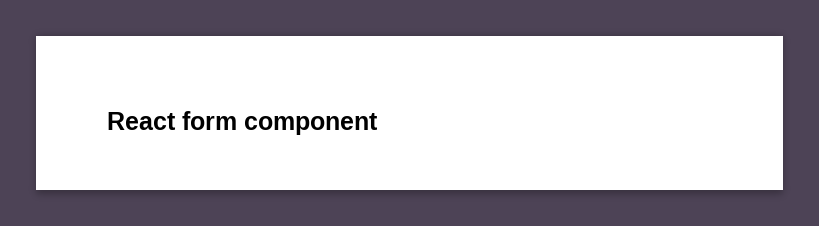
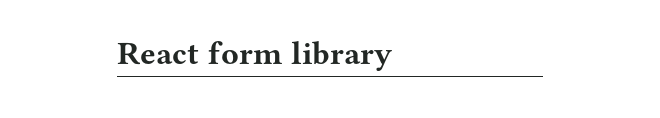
[244,113,378,135] component -> [290,41,392,71] library

